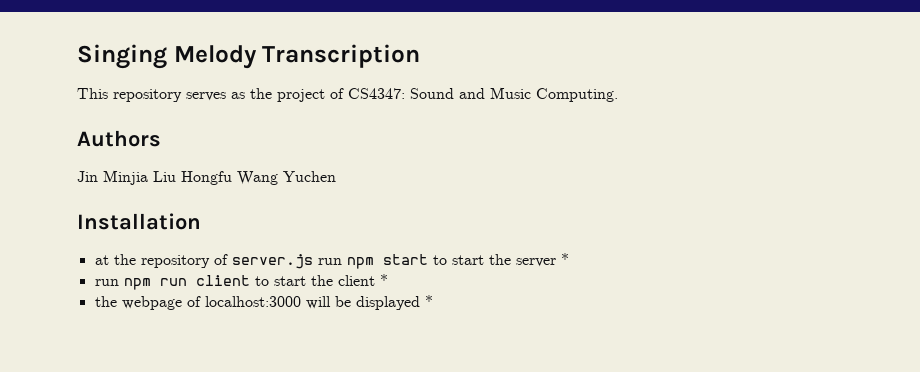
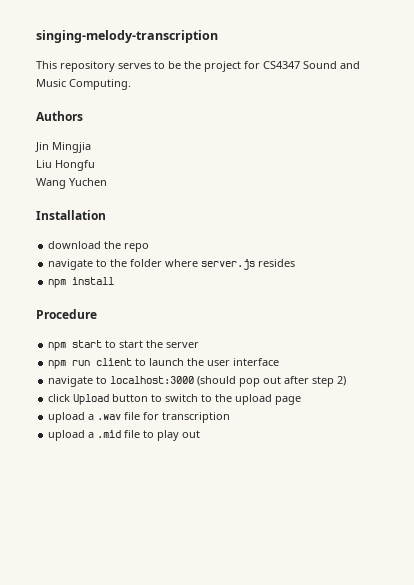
[77,44,421,69] Singing Melody Transcription -> [36,30,218,43] singing-melody-transcription
[231,88,405,102] as the project of CS4347: -> [154,61,300,72] to be the project for CS4347
[103,170,148,185] Minjia -> [52,142,91,153] Mingjia //
(232, 178) none -> (95, 165) //
[94,254,342,269] at the repository of server.js run -> [48,241,150,252] [48,259,296,270] [48,277,115,288] [36,309,97,319] download the repo // navigate to the folder where server.js resides // npm install // Procedure //
[560,253,569,265] [94,279,119,286] * // run -> (200, 345) //
[273,274,388,286] [94,295,433,310] start the client * // the webpage of localhost:3000 will be displayed * -> [149,358,280,366] [48,376,347,387] [48,394,302,405] [48,412,231,423] [48,430,201,441] launch the user interface // navigate to localhost:3000 (should pop out after step 2) // click Upload button to switch to the upload page // upload a .wav file for transcription // upload a .mid file to play out

